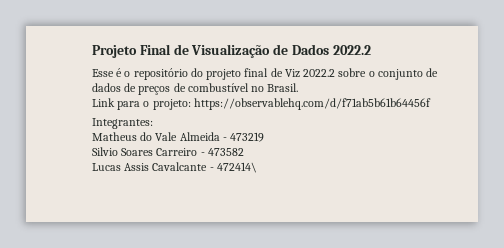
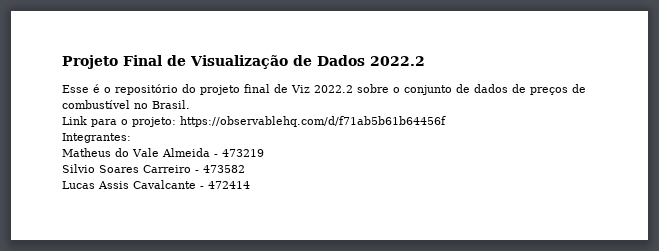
[216,162,257,173] 472414\ -> [208,181,250,189] 472414

